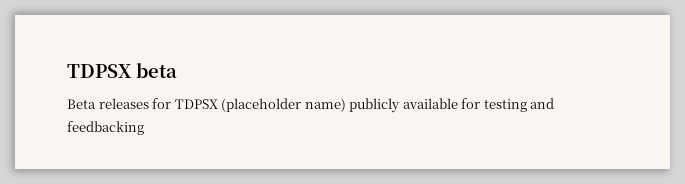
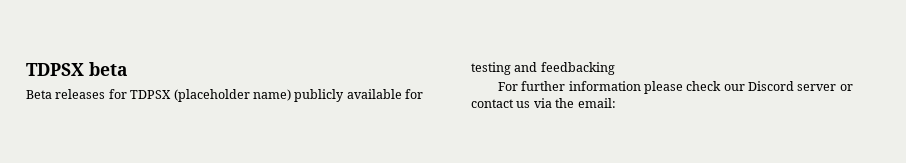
(144, 128) none -> [497,81,853,94] [471,98,616,108] // For further information please check our Discord server or contact us via the email:

